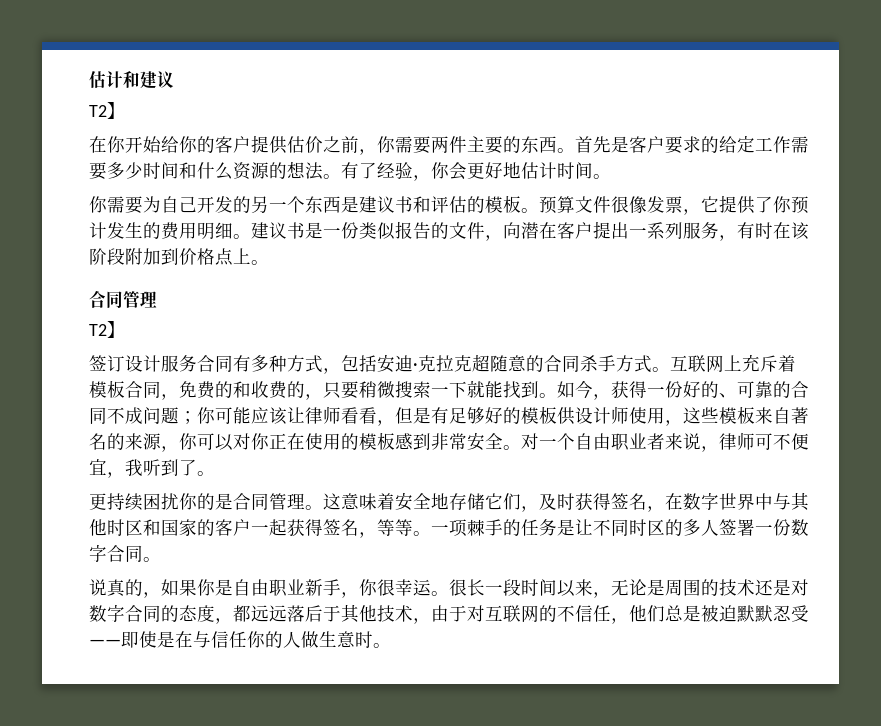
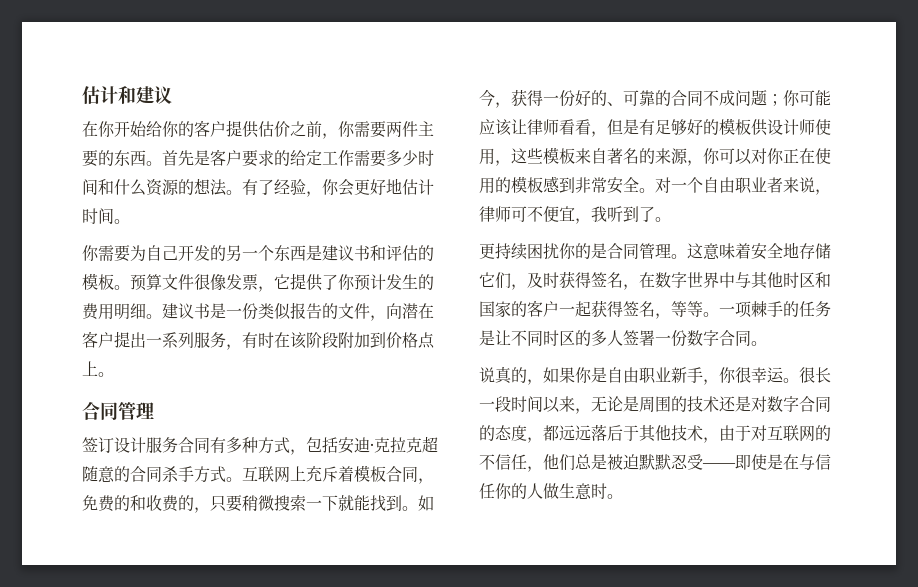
[89,102,125,119] // T2】 -> (172, 95) none
[89,321,125,338] // T2】 -> (154, 410) none

